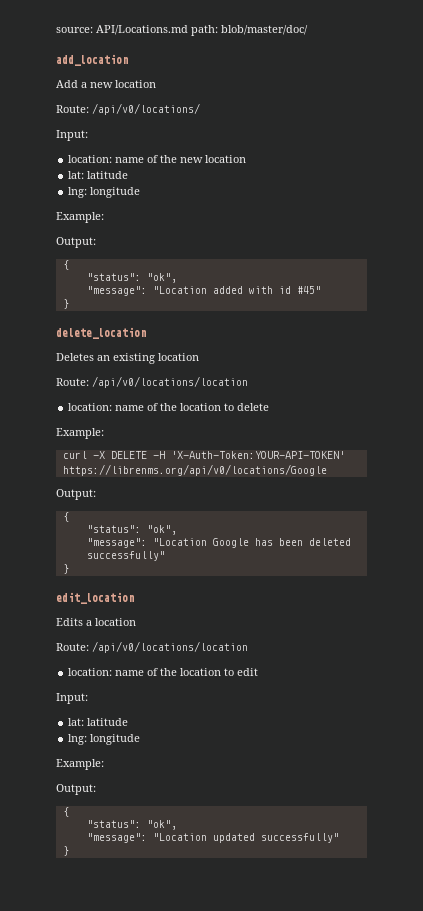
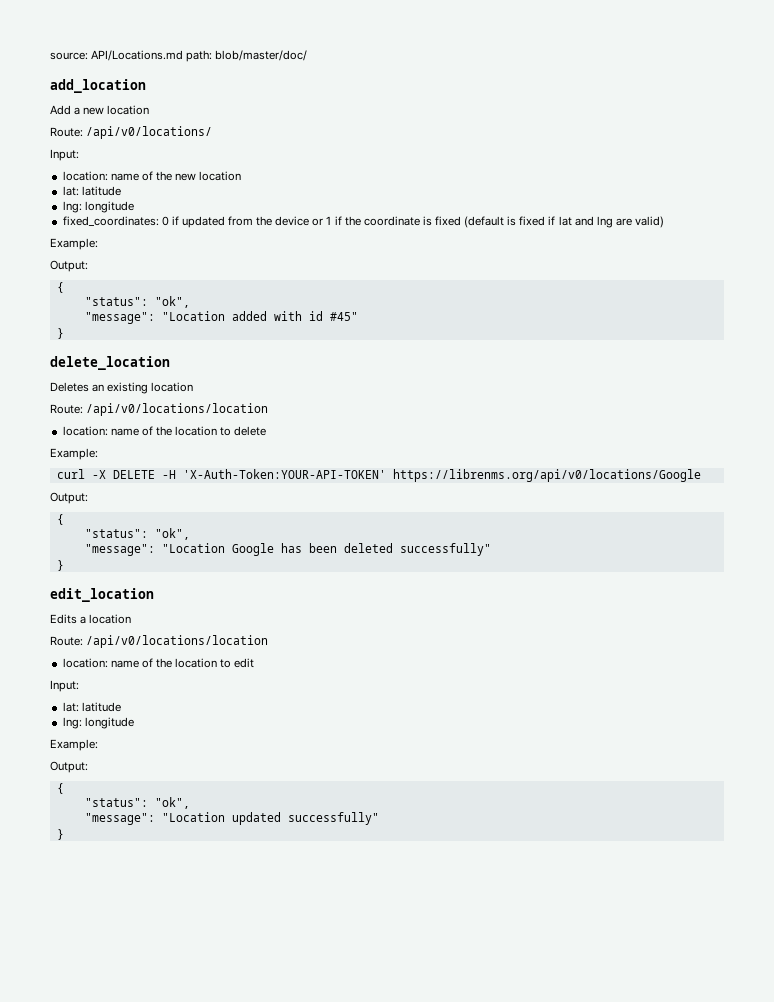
(141, 192) none -> [62,216,664,228] // fixed_coordinates: 0 if updated from the device or 1 if the coordinate is fixed (default is fixed if lat and lng are valid)

